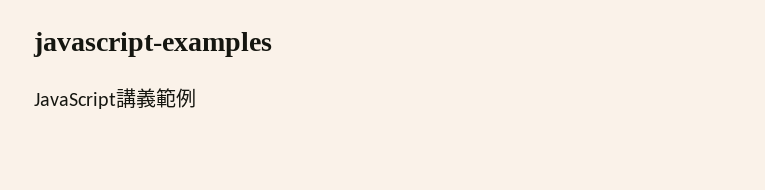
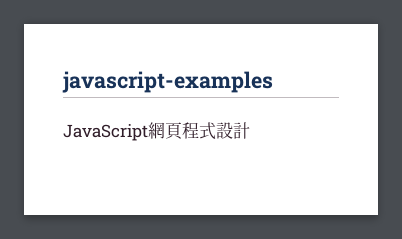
[116,88,196,108] 講義範例 -> [148,122,250,140] 網頁程式設計

